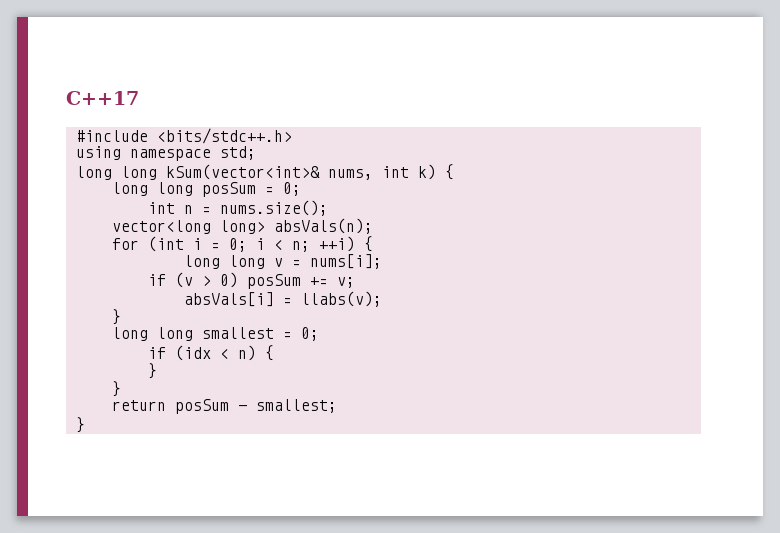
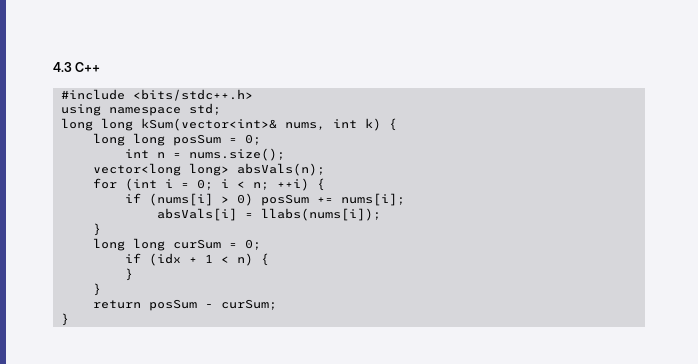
[66,91,139,105] C++17 -> [53,62,101,72] 4.3 C++
[183,254,382,269] [147,272,193,288] // long long v = nums[i]; // if (v -> [124,193,213,206] // if (nums[i]
[336,277,355,288] v; -> [340,193,405,206] nums[i];
[300,291,382,307] llabs(v); -> [260,208,381,221] llabs(nums[i]);
[201,327,274,339] smallest -> [172,239,221,249] curSum
(211, 353) none -> [188,254,213,263] + 1
[255,399,337,413] smallest; -> [220,299,277,310] curSum;

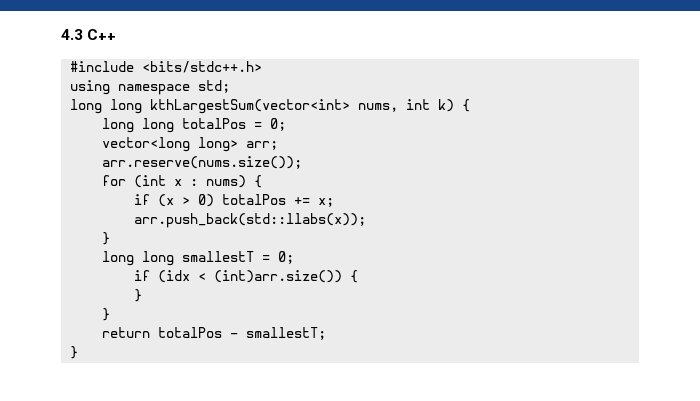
[140,118,277,131] kSum(vector<int>& -> [150,99,350,114] kthLargestSum(vector<int>
[172,134,261,146] [124,148,285,161] posSum = 0; // int n = nums.size(); -> [182,118,286,131] totalPos = 0;
[236,163,325,176] absVals(n); -> [246,141,278,150] [102,156,302,169] arr; // arr.reserve(nums.size());
[164,178,309,191] i = 0; i < n; ++i) -> [174,175,246,188] x : nums)
[148,193,213,206] (nums[i] -> [158,194,174,207] (x
[260,193,405,206] [156,208,381,221] posSum += nums[i]; // absVals[i] = llabs(nums[i]); -> [222,194,334,207] [134,213,366,228] totalPos += x; // arr.push_back(std::llabs(x));
[172,239,221,249] curSum -> [182,251,254,262] smallestT
[188,253,253,266] + 1 < n) -> [198,270,342,283] < (int)arr.size())
[148,299,277,311] posSum - curSum; -> [158,327,326,340] totalPos - smallestT;

